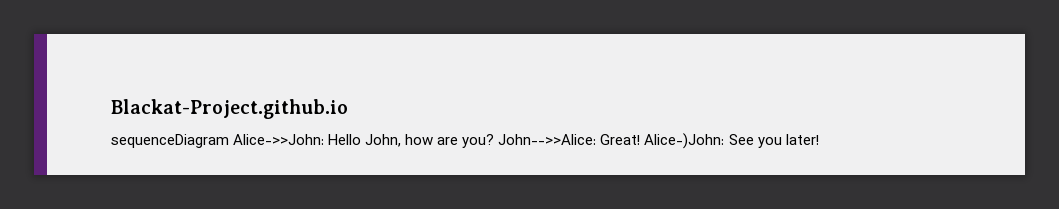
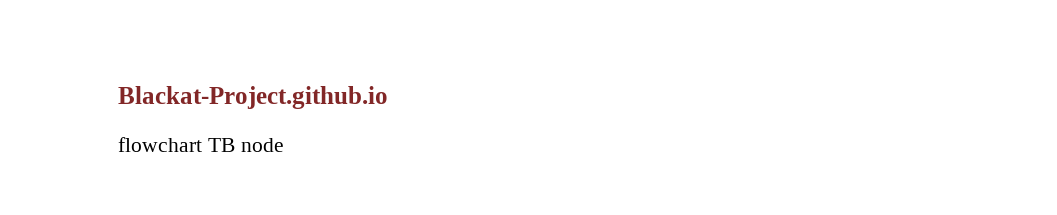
[111,133,819,149] sequenceDiagram Alice->>John: Hello John, how are you? John-->>Alice: Great! Alice-)John: See you later! -> [118,137,284,152] flowchart TB node

